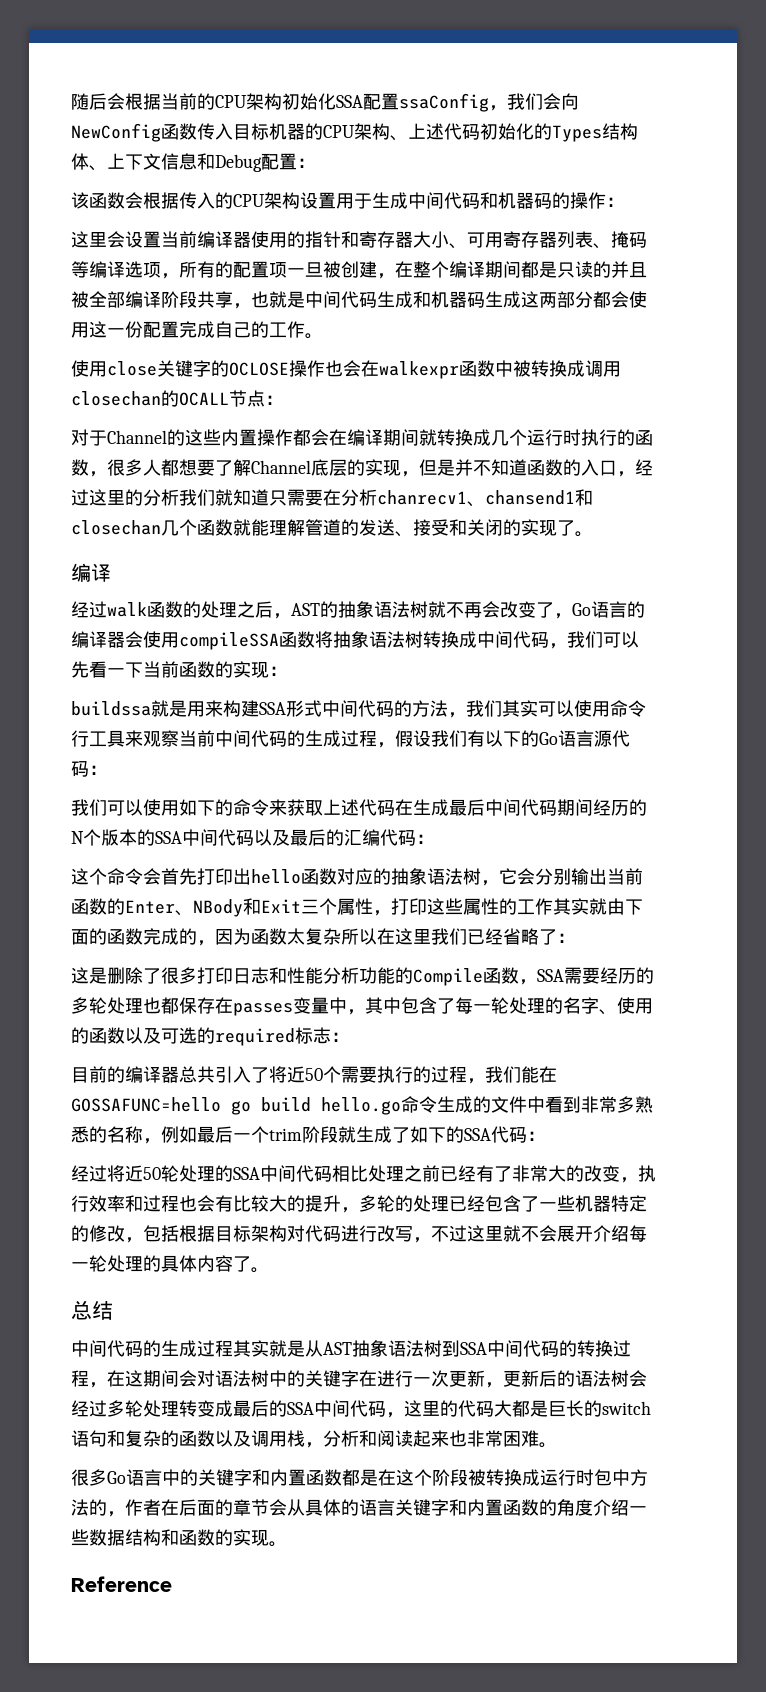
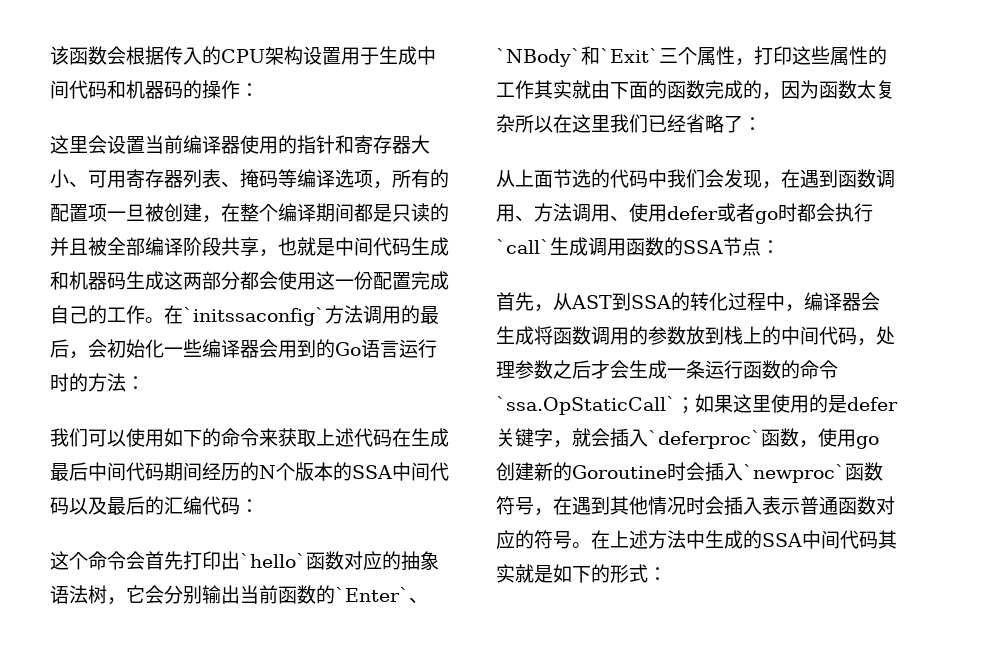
[71,93,579,112] [71,123,638,142] [71,153,315,172] 随后会根据当前的CPU架构初始化SSA配置ssaConfig，我们会向NewConfig函数传入目标机器的CPU架构、上述代码初始化的Types结构体、上下文信息和Debug配置： // -> (50, 55) none
[71,360,621,379] [71,390,283,407] [71,429,653,446] [71,459,653,477] [71,489,593,507] [71,519,593,537] [71,563,111,582] [71,601,645,619] [71,631,639,650] [71,661,287,678] [71,700,646,718] [71,730,630,748] [71,761,89,777] // 使用close关键字的OCLOSE操作也会在walkexpr函数中被转换成调用closechan的OCALL节点： // 对于Channel的这些内置操作都会在编译期间就转换成几个运行时执行的函数，很多人都想要了解Channel底层的实现，但是并不知道函数的入口，经过这里的分析我们就知道只需要在分析chanrecv1、chansend1和closechan几个函数就能理解管道的发送、接受和关闭的实现了。 // 编译 // 经过walk函数的处理之后，AST的抽象语法树就不再会改变了，Go语言的编译器会使用compileSSA函数将抽象语法树转换成中间代码，我们可以先看一下当前函数的实现： // buildssa就是用来构建SSA形式中间代码的方法，我们其实可以使用命令行工具来观察当前中间代码的生成过程，假设我们有以下的Go语言源代码 -> [164,305,439,326] [50,339,437,359] [50,373,126,392] 在`initssaconfig`方法调用的最后，会初始化一些编译器会用到的Go语言运行时的方法
[251,869,301,884] hello -> [240,553,306,568] `hello`
[125,898,301,917] Enter、NBody和Exit -> [335,587,428,603] [496,46,659,67] `Enter`、`NBody`和`Exit`
[71,967,654,986] [71,997,653,1016] [71,1027,349,1046] [71,1066,557,1084] [71,1096,653,1115] [71,1126,545,1144] [71,1165,656,1183] [71,1195,647,1213] [71,1225,647,1243] [71,1255,269,1273] [71,1300,113,1320] [71,1340,631,1357] [71,1370,647,1388] [71,1400,651,1418] [71,1430,557,1448] [71,1469,648,1486] [71,1499,647,1517] [71,1529,287,1547] [71,1576,172,1592] 这是删除了很多打印日志和性能分析功能的Compile函数，SSA需要经历的多轮处理也都保存在passes变量中，其中包含了每一轮处理的名字、使用的函数以及可选的required标志： // 目前的编译器总共引入了将近50个需要执行的过程，我们能在GOSSAFUNC=hello go build hello.go命令生成的文件中看到非常多熟悉的名称，例如最后一个trim阶段就生成了如下的SSA代码： // 经过将近50轮处理的SSA中间代码相比处理之前已经有了非常大的改变，执行效率和过程也会有比较大的提升，多轮的处理已经包含了一些机器特定的修改，包括根据目标架构对代码进行改写，不过这里就不会展开介绍每一轮处理的具体内容了。 // 总结 // 中间代码的生成过程其实就是从AST抽象语法树到SSA中间代码的转换过程，在这期间会对语法树中的关键字在进行一次更新，更新后的语法树会经过多轮处理转变成最后的SSA中间代码，这里的代码大都是巨长的switch语句和复杂的函数以及调用栈，分析和阅读起来也非常困难。 // 很多Go语言中的关键字和内置函数都是在这个阶段被转换成运行时包中方法的，作者在后面的章节会从具体的语言关键字和内置函数的角度介绍一些数据结构和函数的实现。 // Reference -> [496,169,895,189] [496,203,873,224] [496,237,780,256] [496,292,880,312] [496,326,895,346] [496,360,838,379] [496,394,898,415] [496,428,879,449] [496,462,883,483] [496,496,895,516] [496,530,897,549] [496,564,667,583] 从上面节选的代码中我们会发现，在遇到函数调用、方法调用、使用defer或者go时都会执行`call`生成调用函数的SSA节点： // 首先，从AST到SSA的转化过程中，编译器会生成将函数调用的参数放到栈上的中间代码，处理参数之后才会生成一条运行函数的命令`ssa.OpStaticCall`；如果这里使用的是defer关键字，就会插入`deferproc`函数，使用go创建新的Goroutine时会插入`newproc`函数符号，在遇到其他情况时会插入表示普通函数对应的符号。在上述方法中生成的SSA中间代码其实就是如下的形式：

